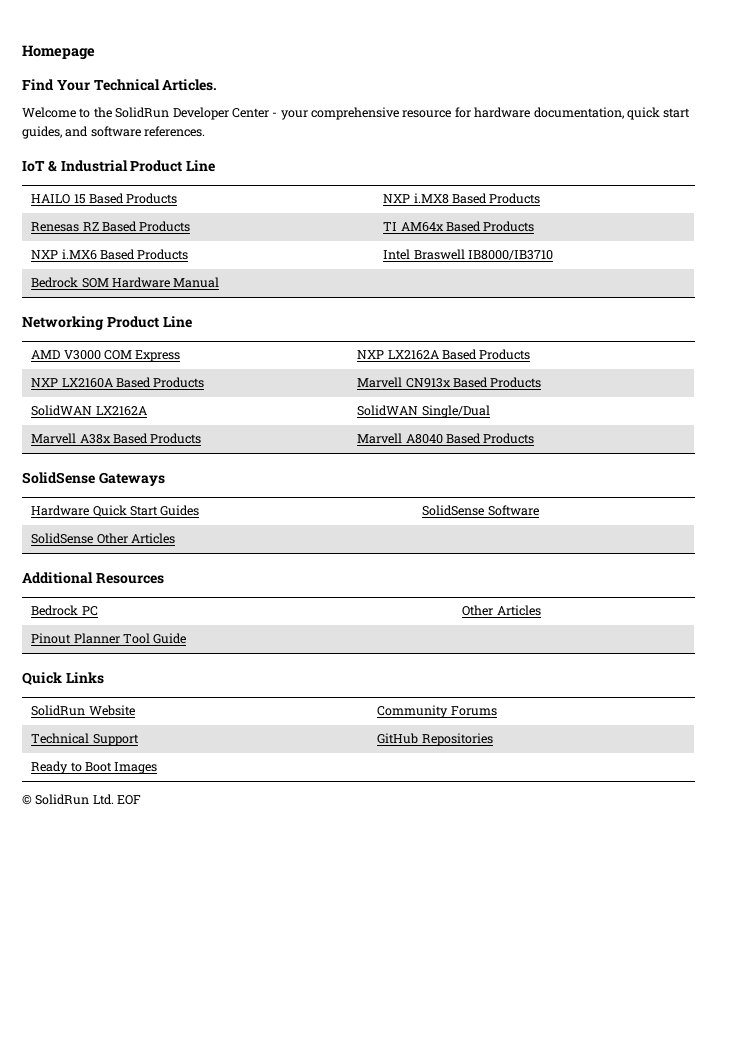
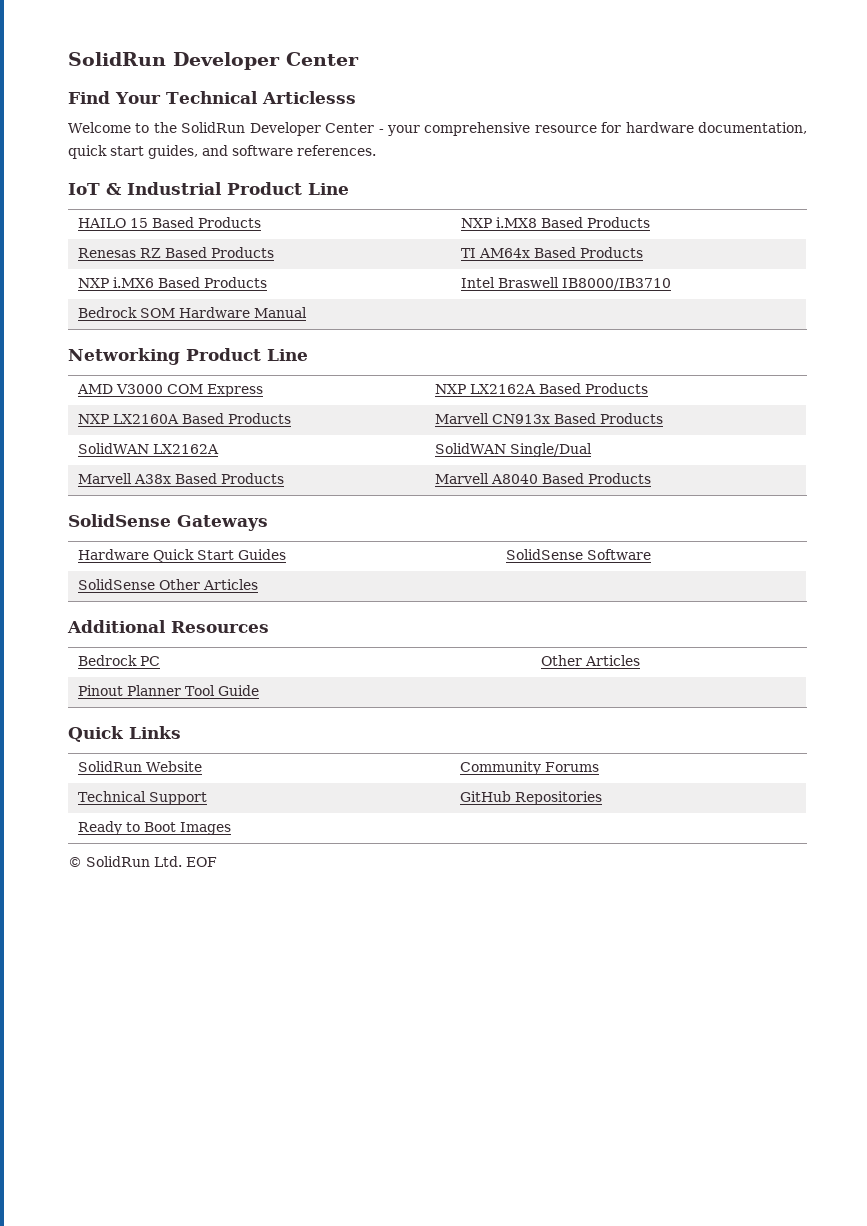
[22,45,95,60] Homepage -> [68,52,359,70] SolidRun Developer Center
[162,79,218,91] Articles. -> [261,91,356,104] Articlesss

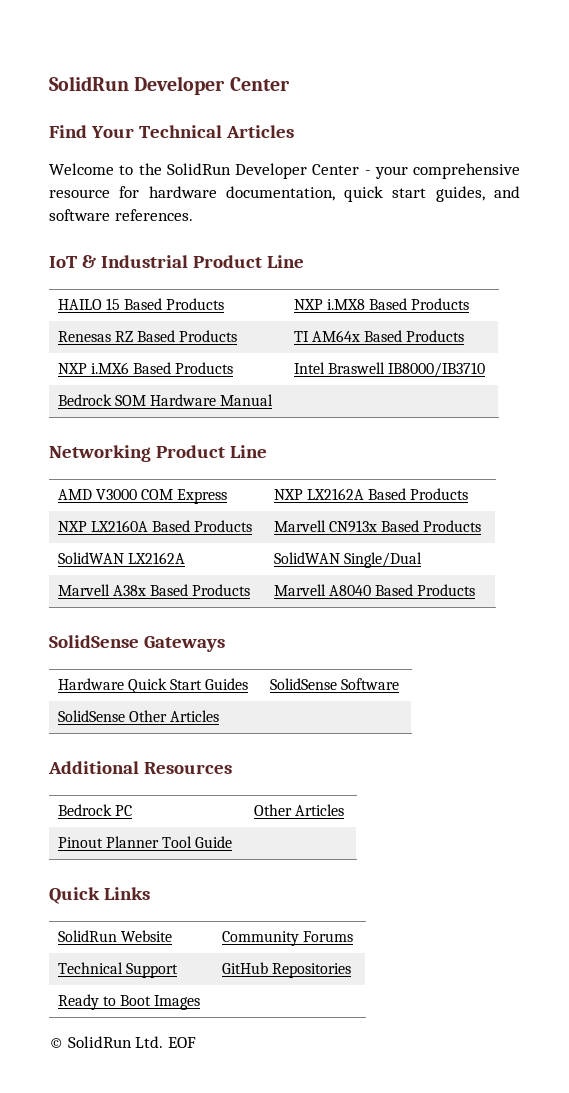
[261,91,356,104] Articlesss -> [225,125,294,138] Articles

